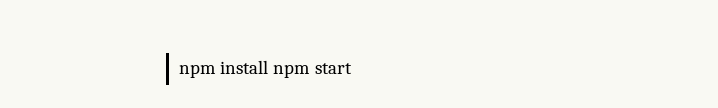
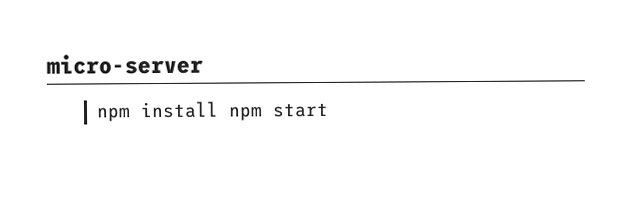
(179, 71) none -> [46,53,204,75] micro-server //

